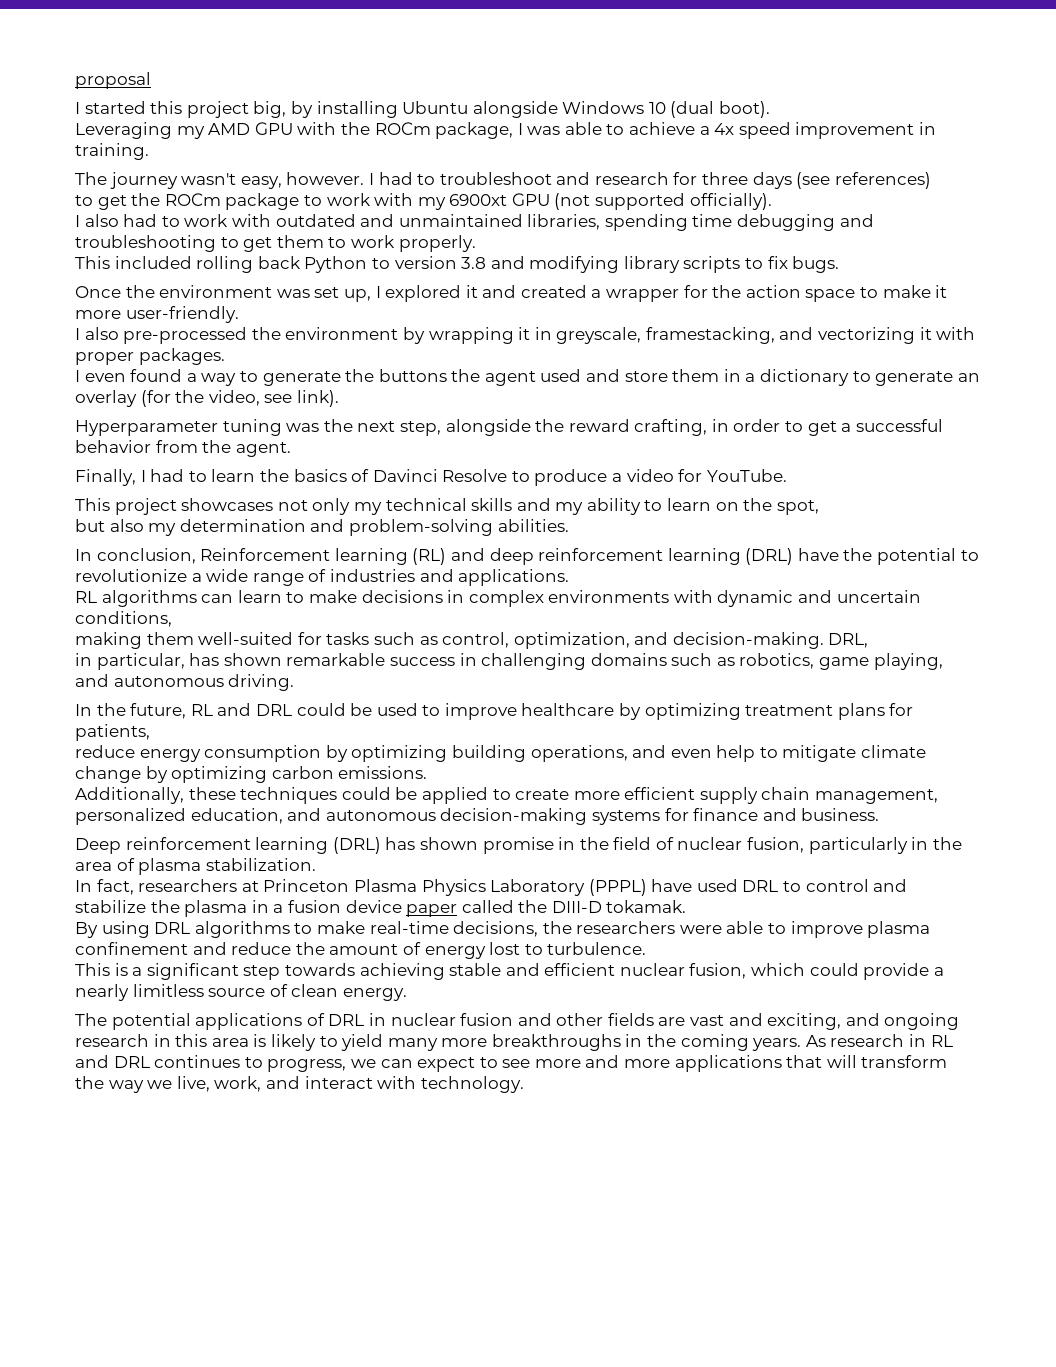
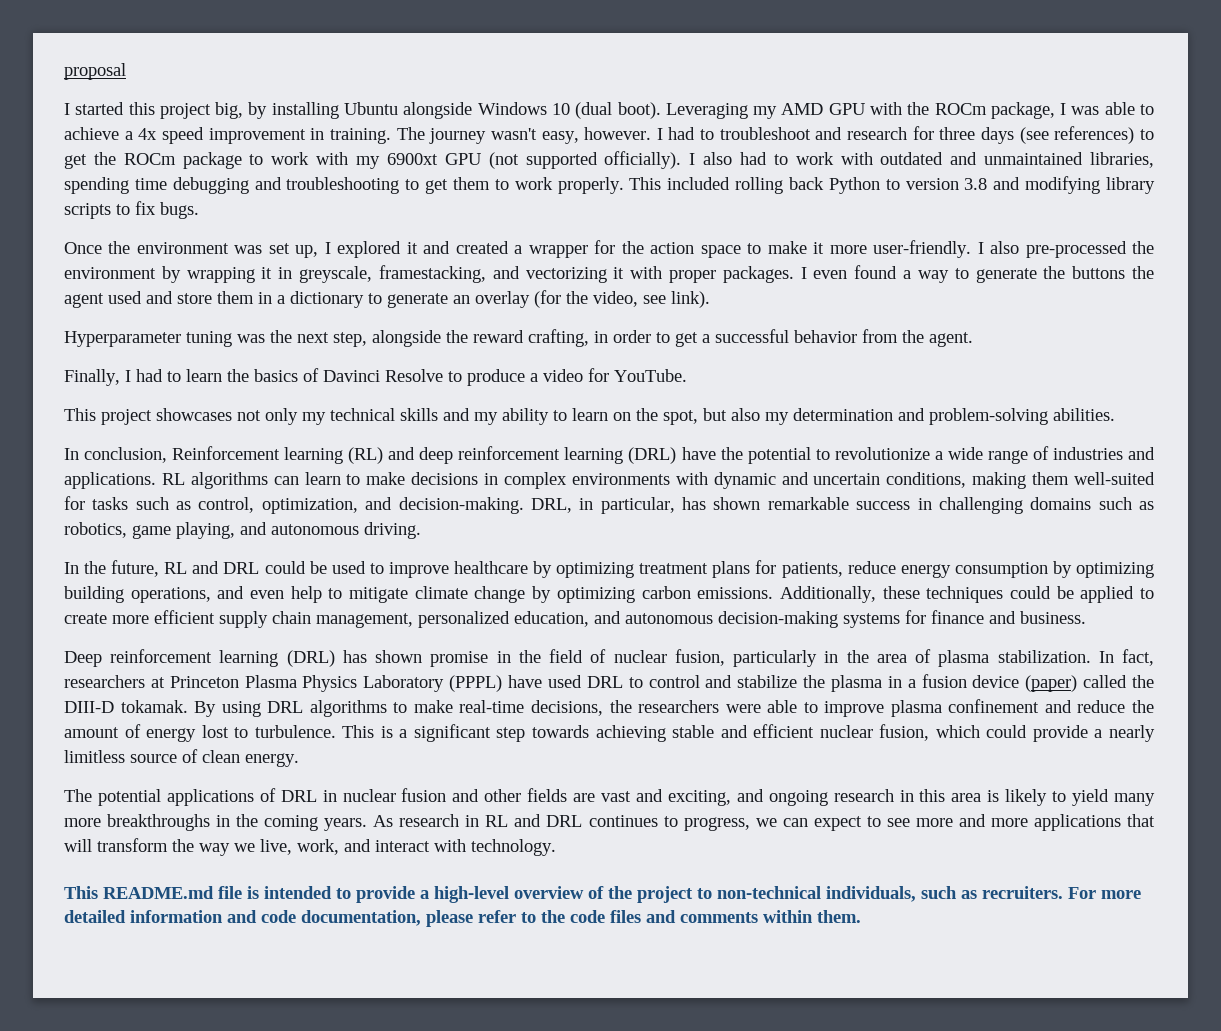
(771, 109) // -> (661, 110) none
(149, 151) // -> (391, 136) none
(931, 180) // -> (1135, 135) none
(772, 201) // -> (682, 160) none
(476, 243) // -> (624, 185) none
(239, 314) // -> (972, 249) none
(225, 356) // -> (794, 274) none
(819, 507) // -> (698, 417) none
(570, 577) // -> (156, 480) none
(172, 619) // -> (967, 480) none
(869, 640) // -> (572, 505) none
(150, 732) // -> (843, 570) none
(428, 772) // -> (774, 593) none
(316, 864) // -> (1091, 656) none
[406,904,458,917] paper -> [1025,675,1078,692] (paper)
(687, 906) // -> (188, 706) none
(647, 948) // -> (336, 731) none
(524, 1084) none -> [64,886,1141,903] [64,910,861,927] // This README.md file is intended to provide a high-level overview of the project to non-technical individuals, such as recruiters. For more detailed information and code documentation, please refer to the code files and comments within them.

